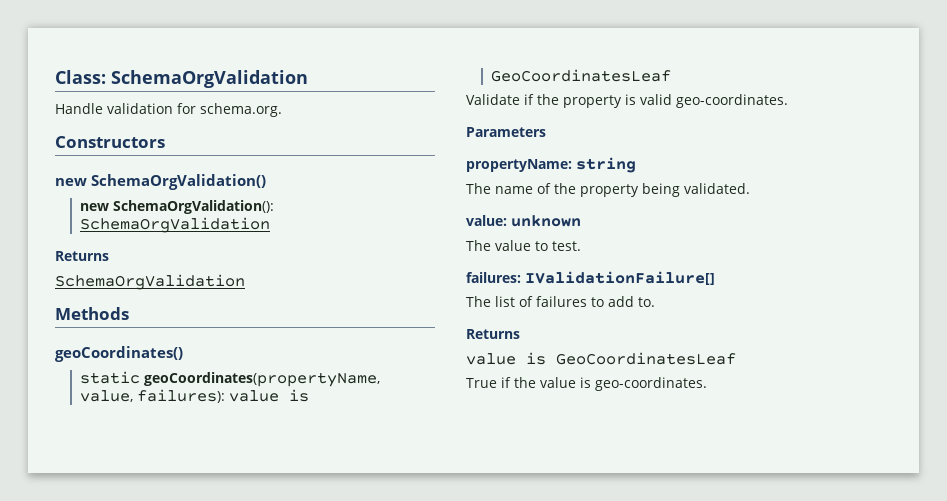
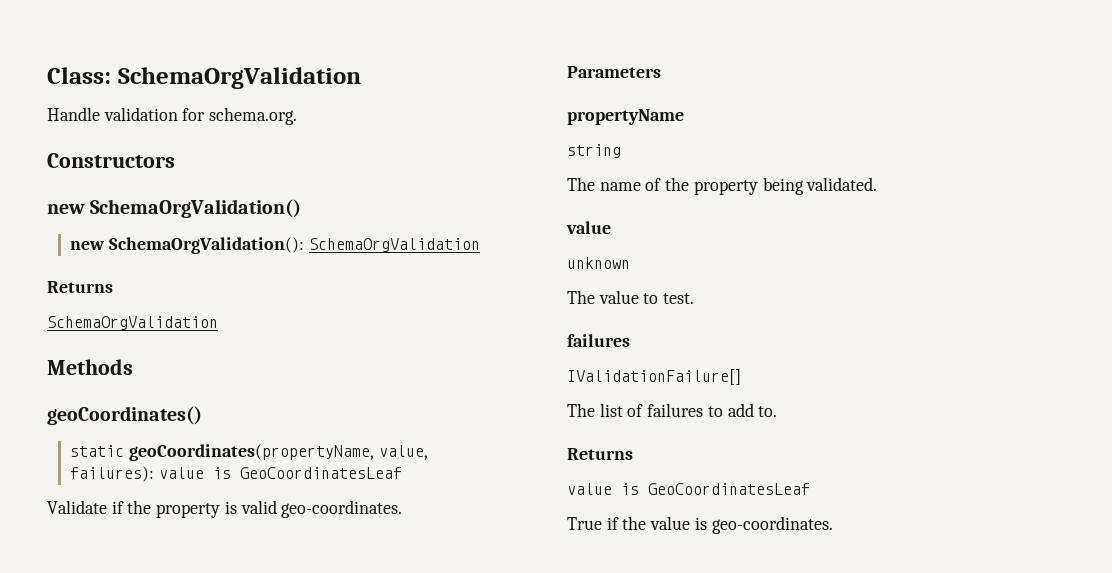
[466,159,572,172] propertyName: -> [567,109,684,125] propertyName //
[466,215,507,226] value: -> [566,221,611,234] value //
[466,272,521,283] failures: -> [567,334,630,347] failures //

